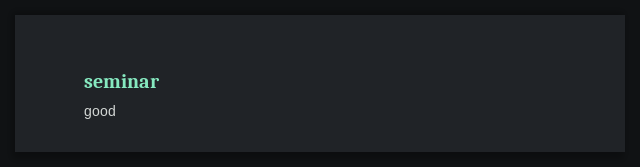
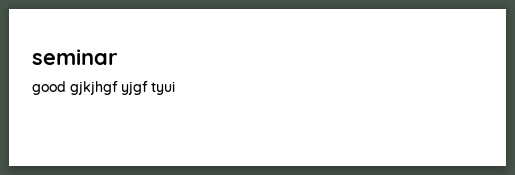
(116, 112) none -> [70,81,175,95] gjkjhgf yjgf tyui

